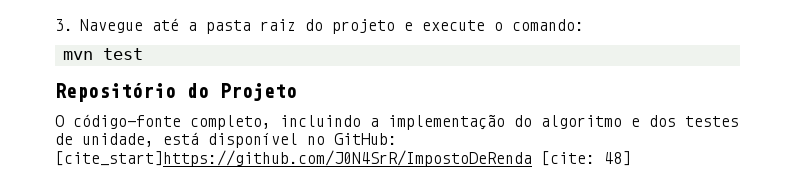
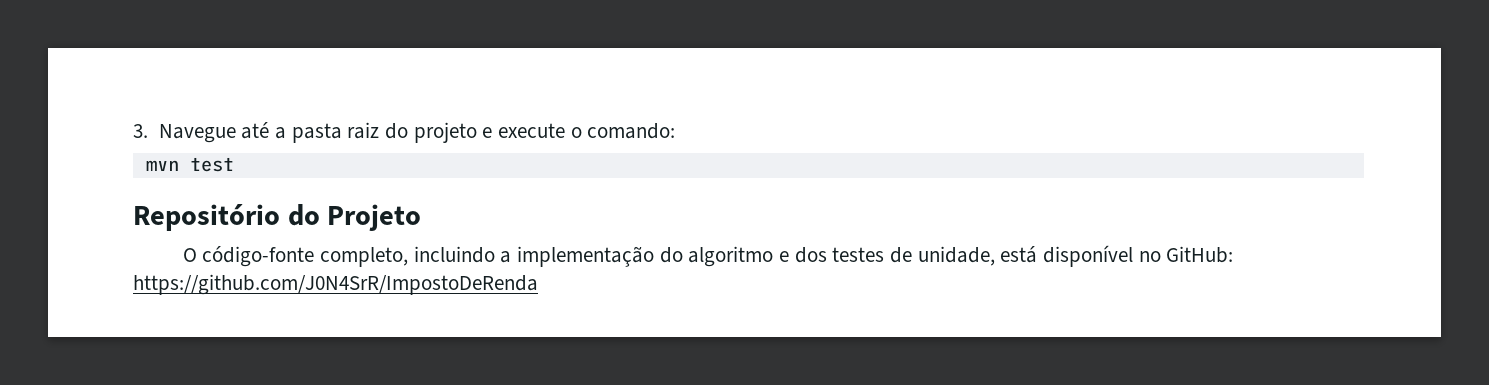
[55,150,631,167] [cite_start]https://github.com/J0N4SrR/ImpostoDeRenda [cite: 48] -> [133,274,538,295] https://github.com/J0N4SrR/ImpostoDeRenda

